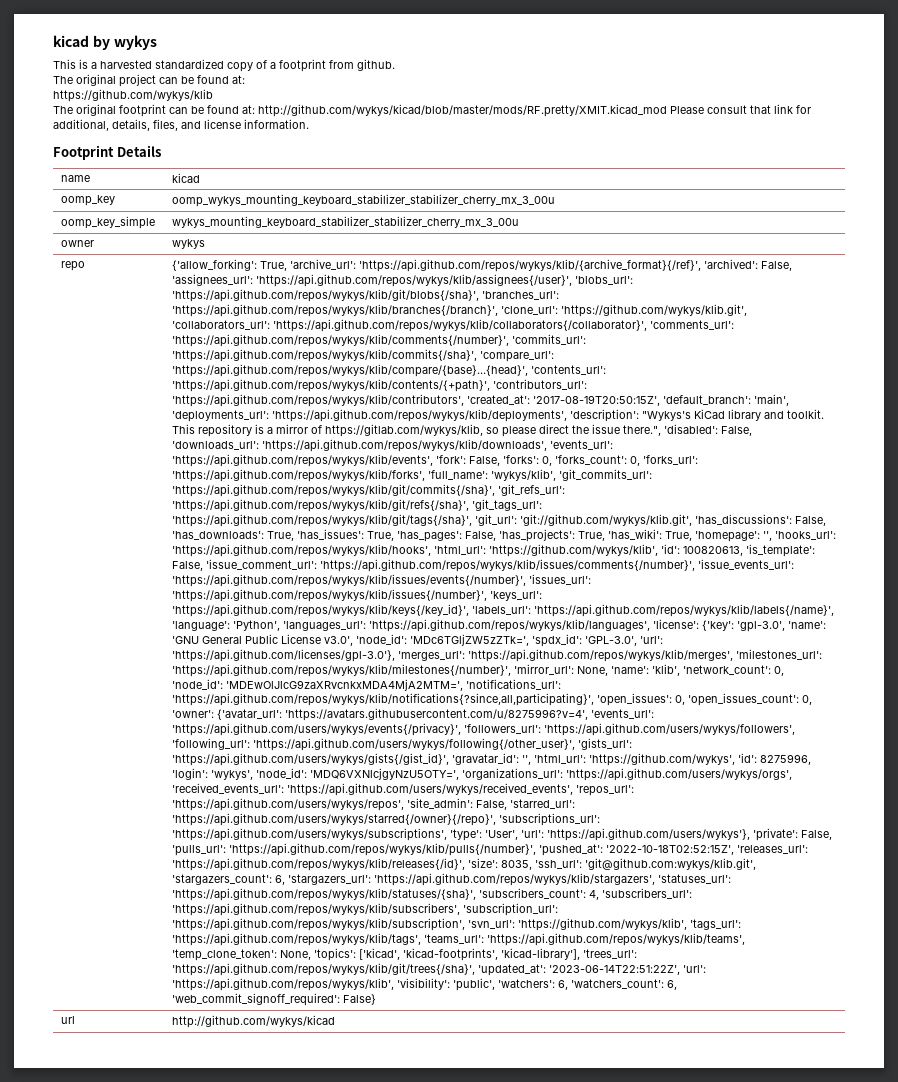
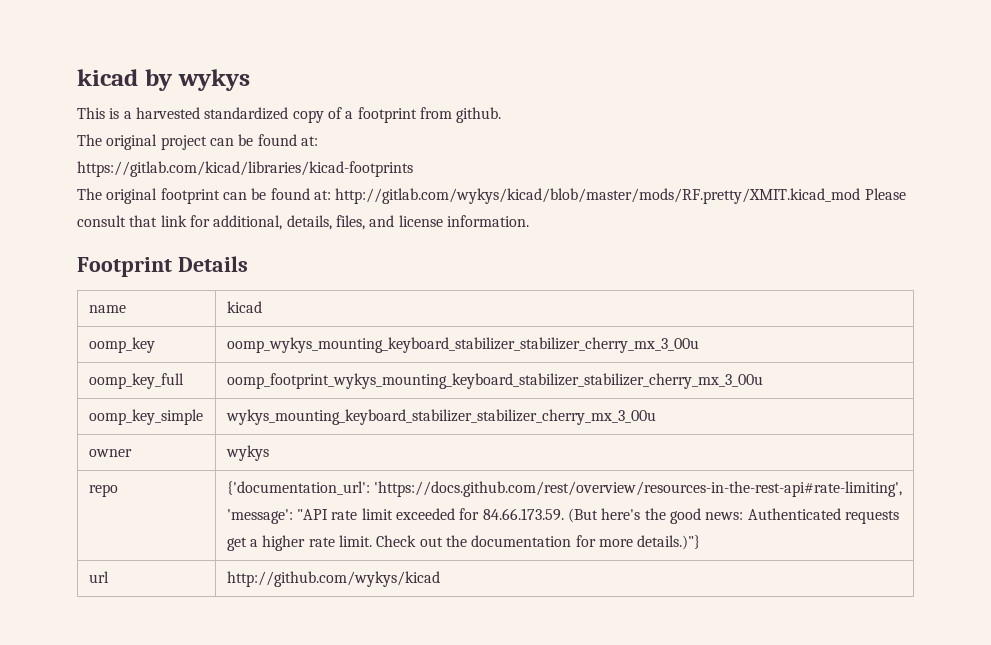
[53,89,213,102] https://github.com/wykys/klib -> [77,161,413,177] https://gitlab.com/kicad/libraries/kicad-footprints
[258,104,667,117] http://github.com/wykys/kicad/blob/master/mods/RF.pretty/XMIT.kicad_mod -> [335,188,861,204] http://gitlab.com/wykys/kicad/blob/master/mods/RF.pretty/XMIT.kicad_mod
(556, 200) none -> [88,373,184,389] [226,373,763,389] // oomp_key_full | oomp_footprint_wykys_mounting_keyboard_stabilizer_stabilizer_cherry_mx_3_00u
[172,259,793,272] [172,274,634,287] [172,289,560,302] [172,304,748,317] [172,319,735,332] [172,334,587,347] [172,349,555,362] [172,364,607,377] [172,379,588,392] [172,394,790,407] [172,409,825,422] [172,424,753,437] [172,439,614,452] [172,454,699,467] [172,469,653,482] [172,484,566,497] [172,499,543,512] [172,514,827,527] [172,529,837,542] [172,544,816,557] [172,559,795,572] [172,574,592,587] [172,589,543,602] [172,604,835,617] [172,619,827,632] [172,634,664,647] [172,649,823,662] [172,664,785,677] [172,679,562,691] [172,693,813,706] [172,708,655,721] [172,723,796,736] [172,738,633,751] [172,753,812,766] [172,768,793,781] [172,783,635,796] [172,798,576,811] [172,813,601,826] [172,828,833,841] [172,843,809,856] [172,858,757,871] [172,873,732,886] [172,888,693,901] [172,903,559,916] [172,918,742,931] [172,933,746,946] [172,948,638,961] [172,963,707,976] [172,978,678,991] [172,993,377,1006] {'allow_forking': True, 'archive_url': 'https://api.github.com/repos/wykys/klib/{archive_format}{/ref}', 'archived': False, 'assignees_url': 'https://api.github.com/repos/wykys/klib/assignees{/user}', 'blobs_url': 'https://api.github.com/repos/wykys/klib/git/blobs{/sha}', 'branches_url': 'https://api.github.com/repos/wykys/klib/branches{/branch}', 'clone_url': 'https://github.com/wykys/klib.git', 'collaborators_url': 'https://api.github.com/repos/wykys/klib/collaborators{/collaborator}', 'comments_url': 'https://api.github.com/repos/wykys/klib/comments{/number}', 'commits_url': 'https://api.github.com/repos/wykys/klib/commits{/sha}', 'compare_url': 'https://api.github.com/repos/wykys/klib/compare/{base}...{head}', 'contents_url': 'https://api.github.com/repos/wykys/klib/contents/{+path}', 'contributors_url': 'https://api.github.com/repos/wykys/klib/contributors', 'created_at': '2017-08-19T20:50:15Z', 'default_branch': 'main', 'deployments_url': 'https://api.github.com/repos/wykys/klib/deployments', 'description': "Wykys's KiCad library and toolkit. This repository is a mirror of https://gitlab.com/wykys/klib, so please direct the issue there.", 'disabled': False, 'downloads_url': 'https://api.github.com/repos/wykys/klib/downloads', 'events_url': 'https://api.github.com/repos/wykys/klib/events', 'fork': False, 'forks': 0, 'forks_count': 0, 'forks_url': 'https://api.github.com/repos/wykys/klib/forks', 'full_name': 'wykys/klib', 'git_commits_url': 'https://api.github.com/repos/wykys/klib/git/commits{/sha}', 'git_refs_url': 'https://api.github.com/repos/wykys/klib/git/refs{/sha}', 'git_tags_url': 'https://api.github.com/repos/wykys/klib/git/tags{/sha}', 'git_url': 'git://github.com/wykys/klib.git', 'has_discussions': False, 'has_downloads': True, 'has_issues': True, 'has_pages': False, 'has_projects': True, 'has_wiki': True, 'homepage': '', 'hooks_url': 'https://api.github.com/repos/wykys/klib/hooks', 'html_url': 'https://github.com/wykys/klib', 'id': 100820613, 'is_template': False, 'issue_comment_url': 'https://api.github.com/repos/wykys/klib/issues/comments{/number}', 'issue_events_url': 'https://api.github.com/repos/wykys/klib/issues/events{/number}', 'issues_url': 'https://api.github.com/repos/wykys/klib/issues{/number}', 'keys_url': 'https://api.github.com/repos/wykys/klib/keys{/key_id}', 'labels_url': 'https://api.github.com/repos/wykys/klib/labels{/name}', 'language': 'Python', 'languages_url': 'https://api.github.com/repos/wykys/klib/languages', 'license': {'key': 'gpl-3.0', 'name': 'GNU General Public License v3.0', 'node_id': 'MDc6TGljZW5zZTk=', 'spdx_id': 'GPL-3.0', 'url': 'https://api.github.com/licenses/gpl-3.0'}, 'merges_url': 'https://api.github.com/repos/wykys/klib/merges', 'milestones_url': 'https://api.github.com/repos/wykys/klib/milestones{/number}', 'mirror_url': None, 'name': 'klib', 'network_count': 0, 'node_id': 'MDEwOlJlcG9zaXRvcnkxMDA4MjA2MTM=', 'notifications_url': 'https://api.github.com/repos/wykys/klib/notifications{?since,all,participating}', 'open_issues': 0, 'open_issues_count': 0, 'owner': {'avatar_url': 'https://avatars.githubusercontent.com/u/8275996?v=4', 'events_url': 'https://api.github.com/users/wykys/events{/privacy}', 'followers_url': 'https://api.github.com/users/wykys/followers', 'following_url': 'https://api.github.com/users/wykys/following{/other_user}', 'gists_url': 'https://api.github.com/users/wykys/gists{/gist_id}', 'gravatar_id': '', 'html_url': 'https://github.com/wykys', 'id': 8275996, 'login': 'wykys', 'node_id': 'MDQ6VXNlcjgyNzU5OTY=', 'organizations_url': 'https://api.github.com/users/wykys/orgs', 'received_events_url': 'https://api.github.com/users/wykys/received_events', 'repos_url': 'https://api.github.com/users/wykys/repos', 'site_admin': False, 'starred_url': 'https://api.github.com/users/wykys/starred{/owner}{/repo}', 'subscriptions_url': 'https://api.github.com/users/wykys/subscriptions', 'type': 'User', 'url': 'https://api.github.com/users/wykys'}, 'private': False, 'pulls_url': 'https://api.github.com/repos/wykys/klib/pulls{/number}', 'pushed_at': '2022-10-18T02:52:15Z', 'releases_url': 'https://api.github.com/repos/wykys/klib/releases{/id}', 'size': 8035, 'ssh_url': 'git@github.com:wykys/klib.git', 'stargazers_count': 6, 'stargazers_url': 'https://api.github.com/repos/wykys/klib/stargazers', 'statuses_url': 'https://api.github.com/repos/wykys/klib/statuses/{sha}', 'subscribers_count': 4, 'subscribers_url': 'https://api.github.com/repos/wykys/klib/subscribers', 'subscription_url': 'https://api.github.com/repos/wykys/klib/subscription', 'svn_url': 'https://github.com/wykys/klib', 'tags_url': 'https://api.github.com/repos/wykys/klib/tags', 'teams_url': 'https://api.github.com/repos/wykys/klib/teams', 'temp_clone_token': None, 'topics': ['kicad', 'kicad-footprints', 'kicad-library'], 'trees_url': 'https://api.github.com/repos/wykys/klib/git/trees{/sha}', 'updated_at': '2023-06-14T22:51:22Z', 'url': 'https://api.github.com/repos/wykys/klib', 'visibility': 'public', 'watchers': 6, 'watchers_count': 6, 'web_commit_signoff_required': False} -> [226,481,903,497] [226,508,899,524] [226,535,701,551] {'documentation_url': 'https://docs.github.com/rest/overview/resources-in-the-rest-api#rate-limiting', 'message': "API rate limit exceeded for 84.66.173.59. (But here's the good news: Authenticated requests get a higher rate limit. Check out the documentation for more details.)"}

